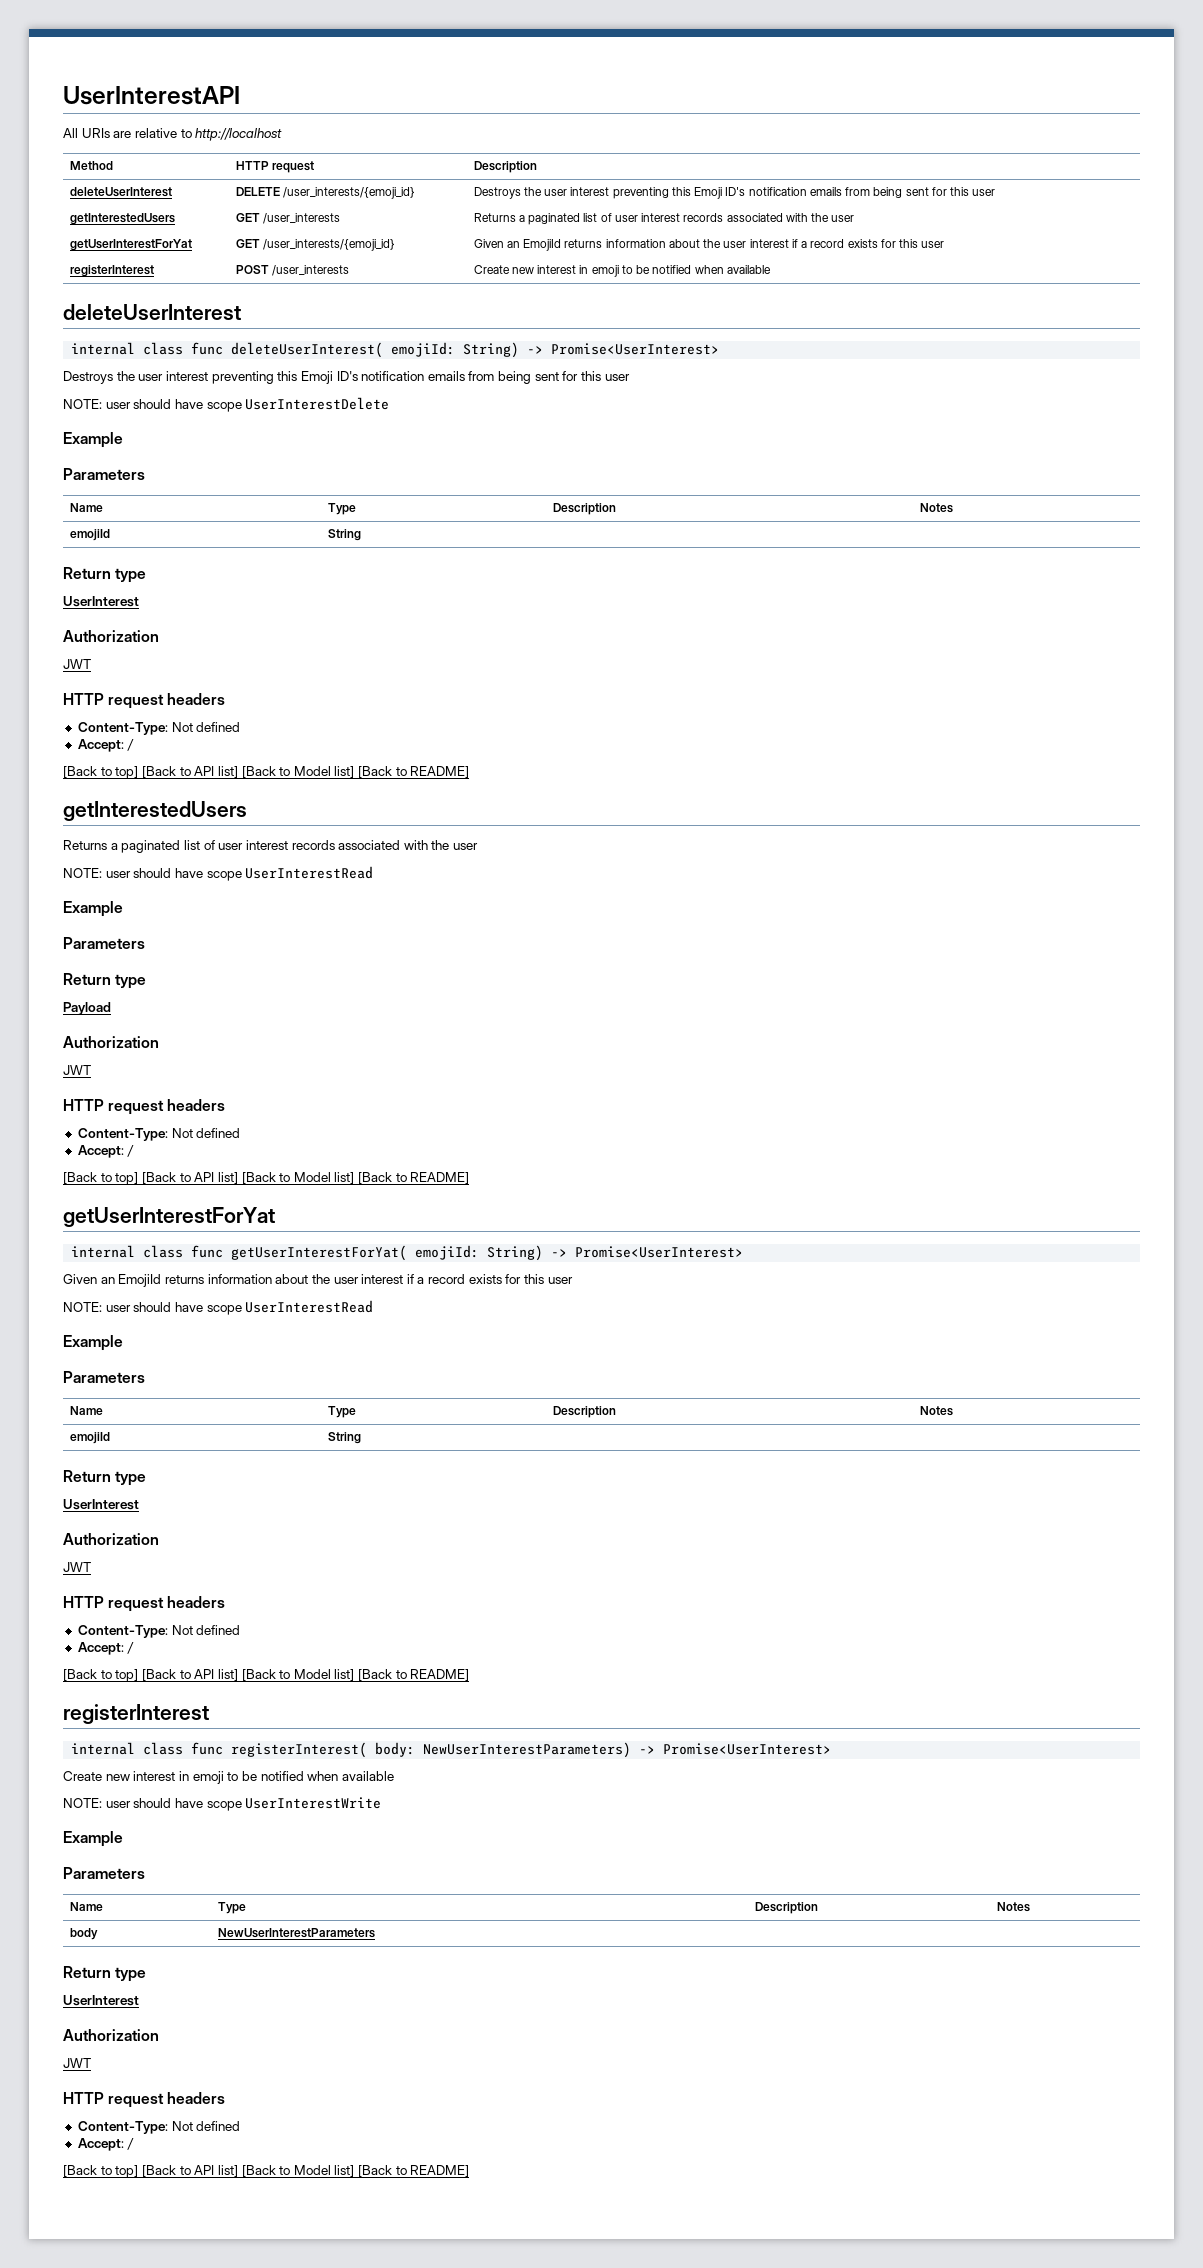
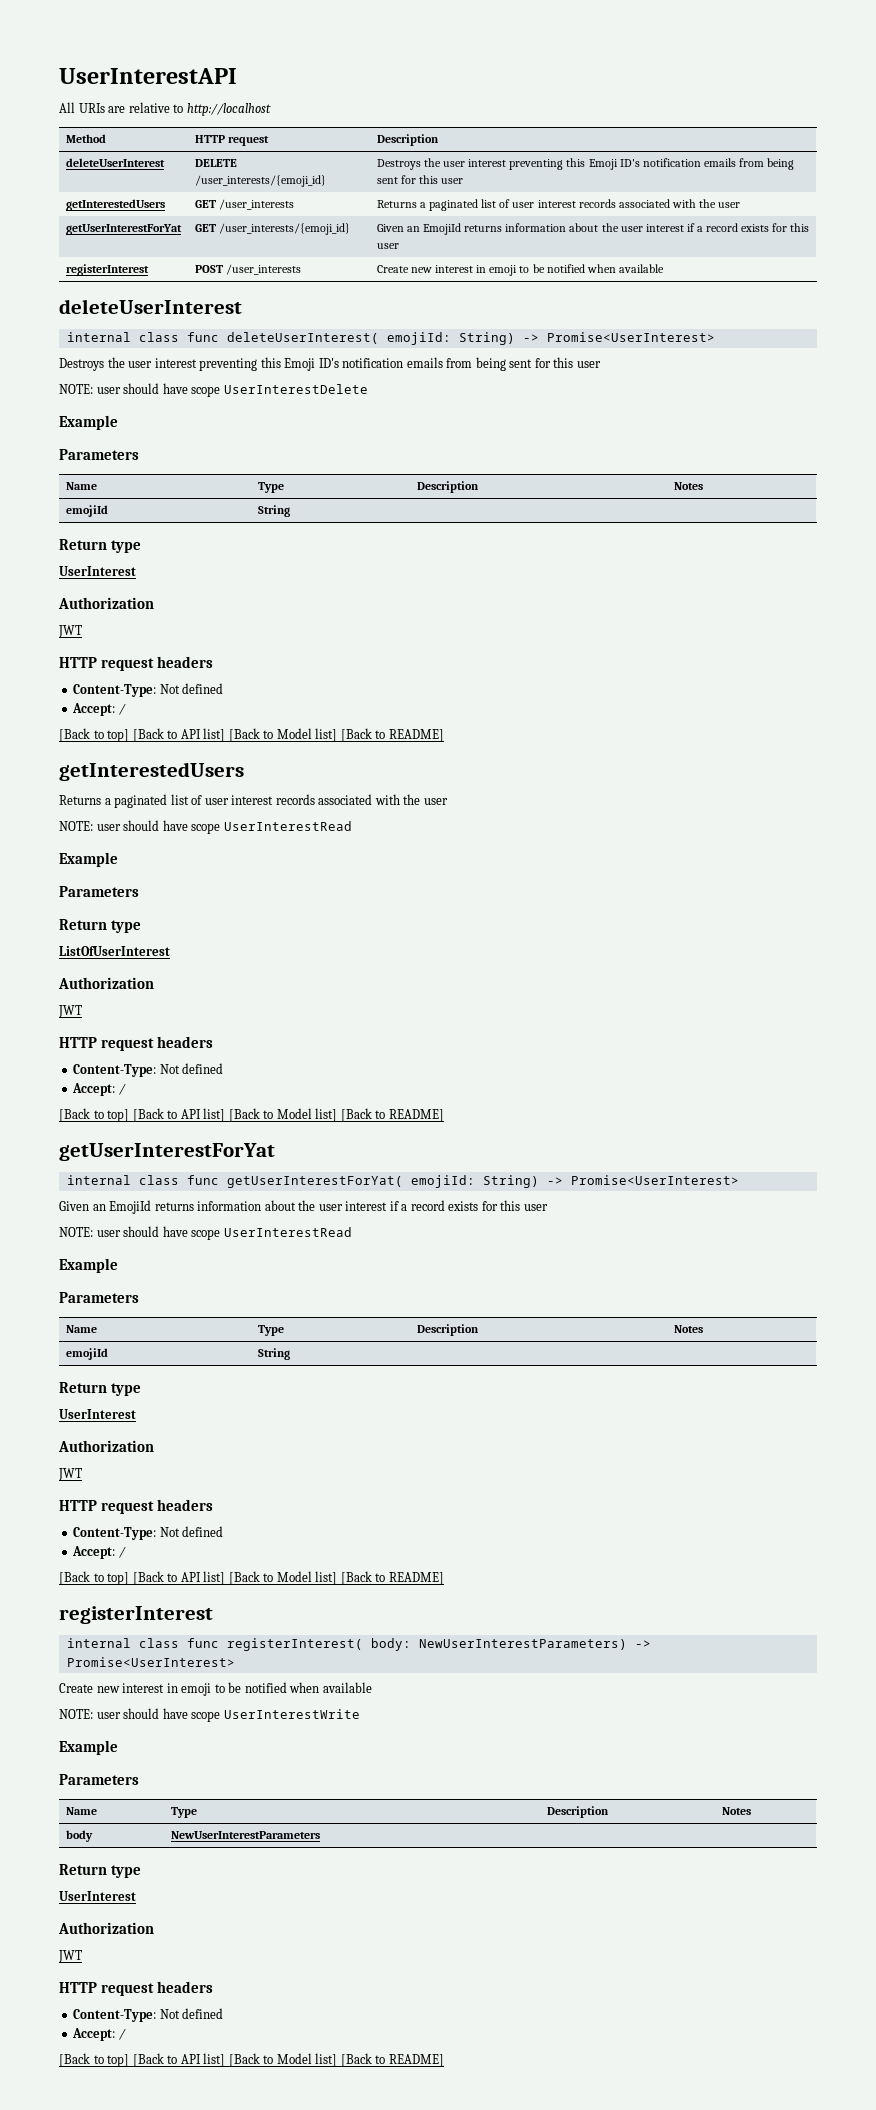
[63,1002,111,1015] Payload -> [59,946,170,956] ListOfUserInterest

